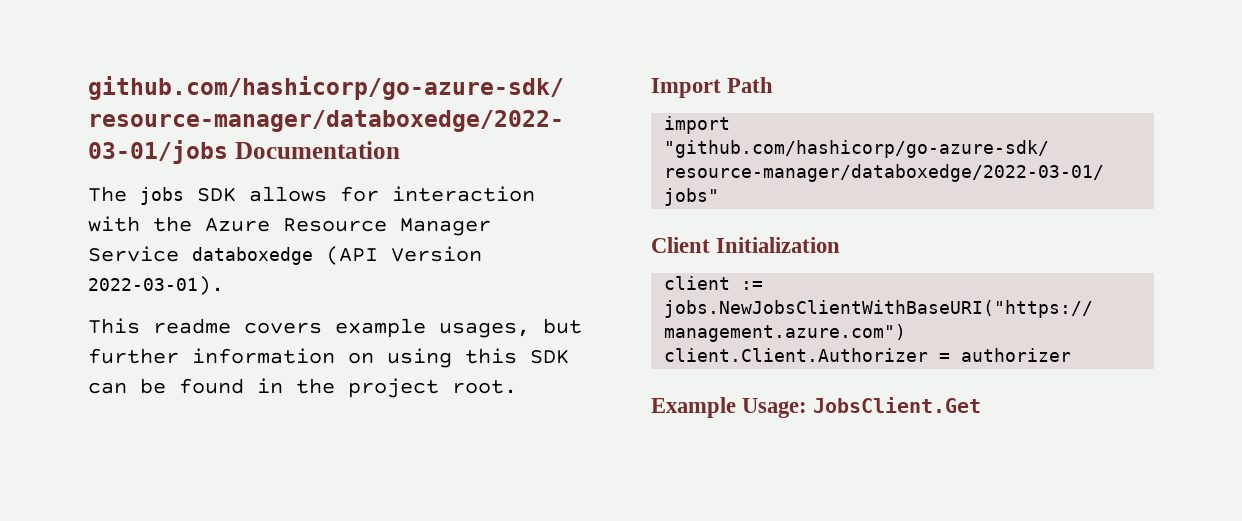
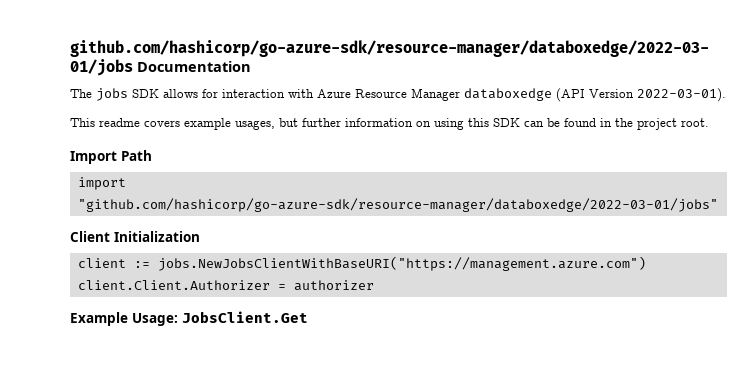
[153,216,192,232] the -> (314, 93) none
[88,246,179,262] Service -> (460, 94) none

